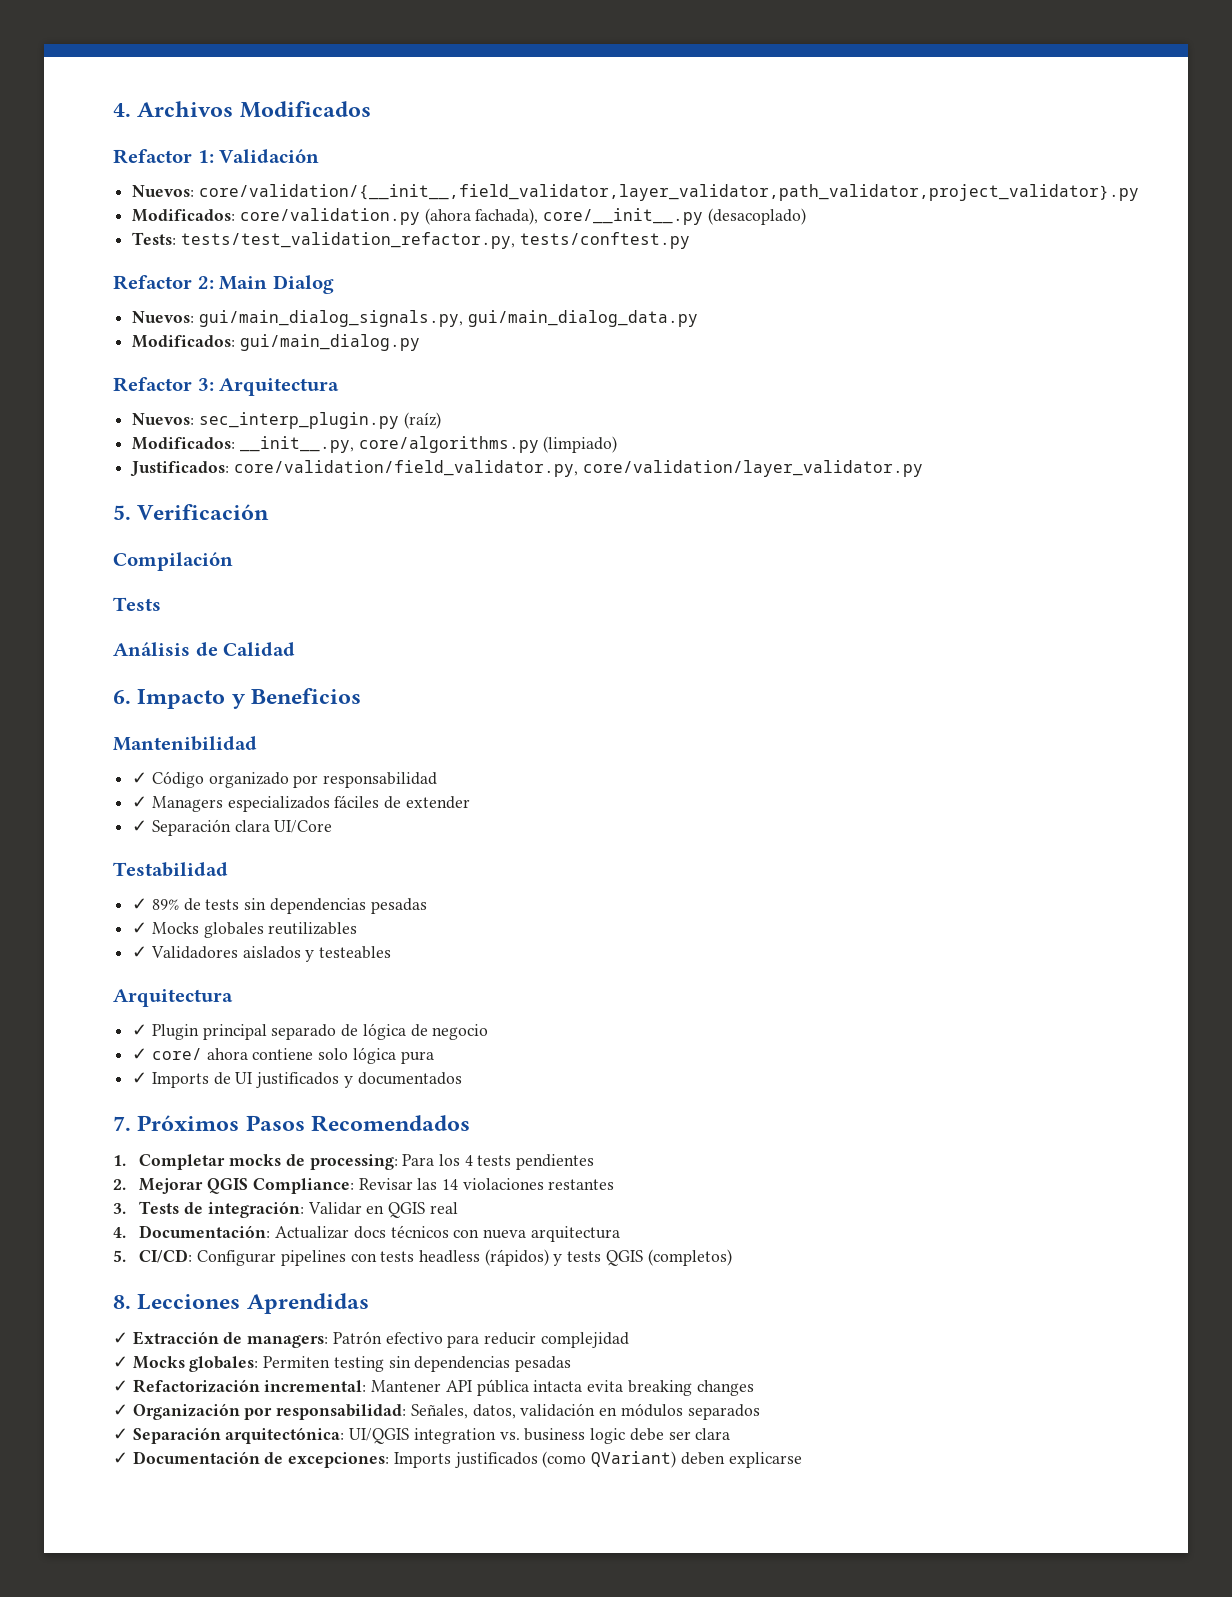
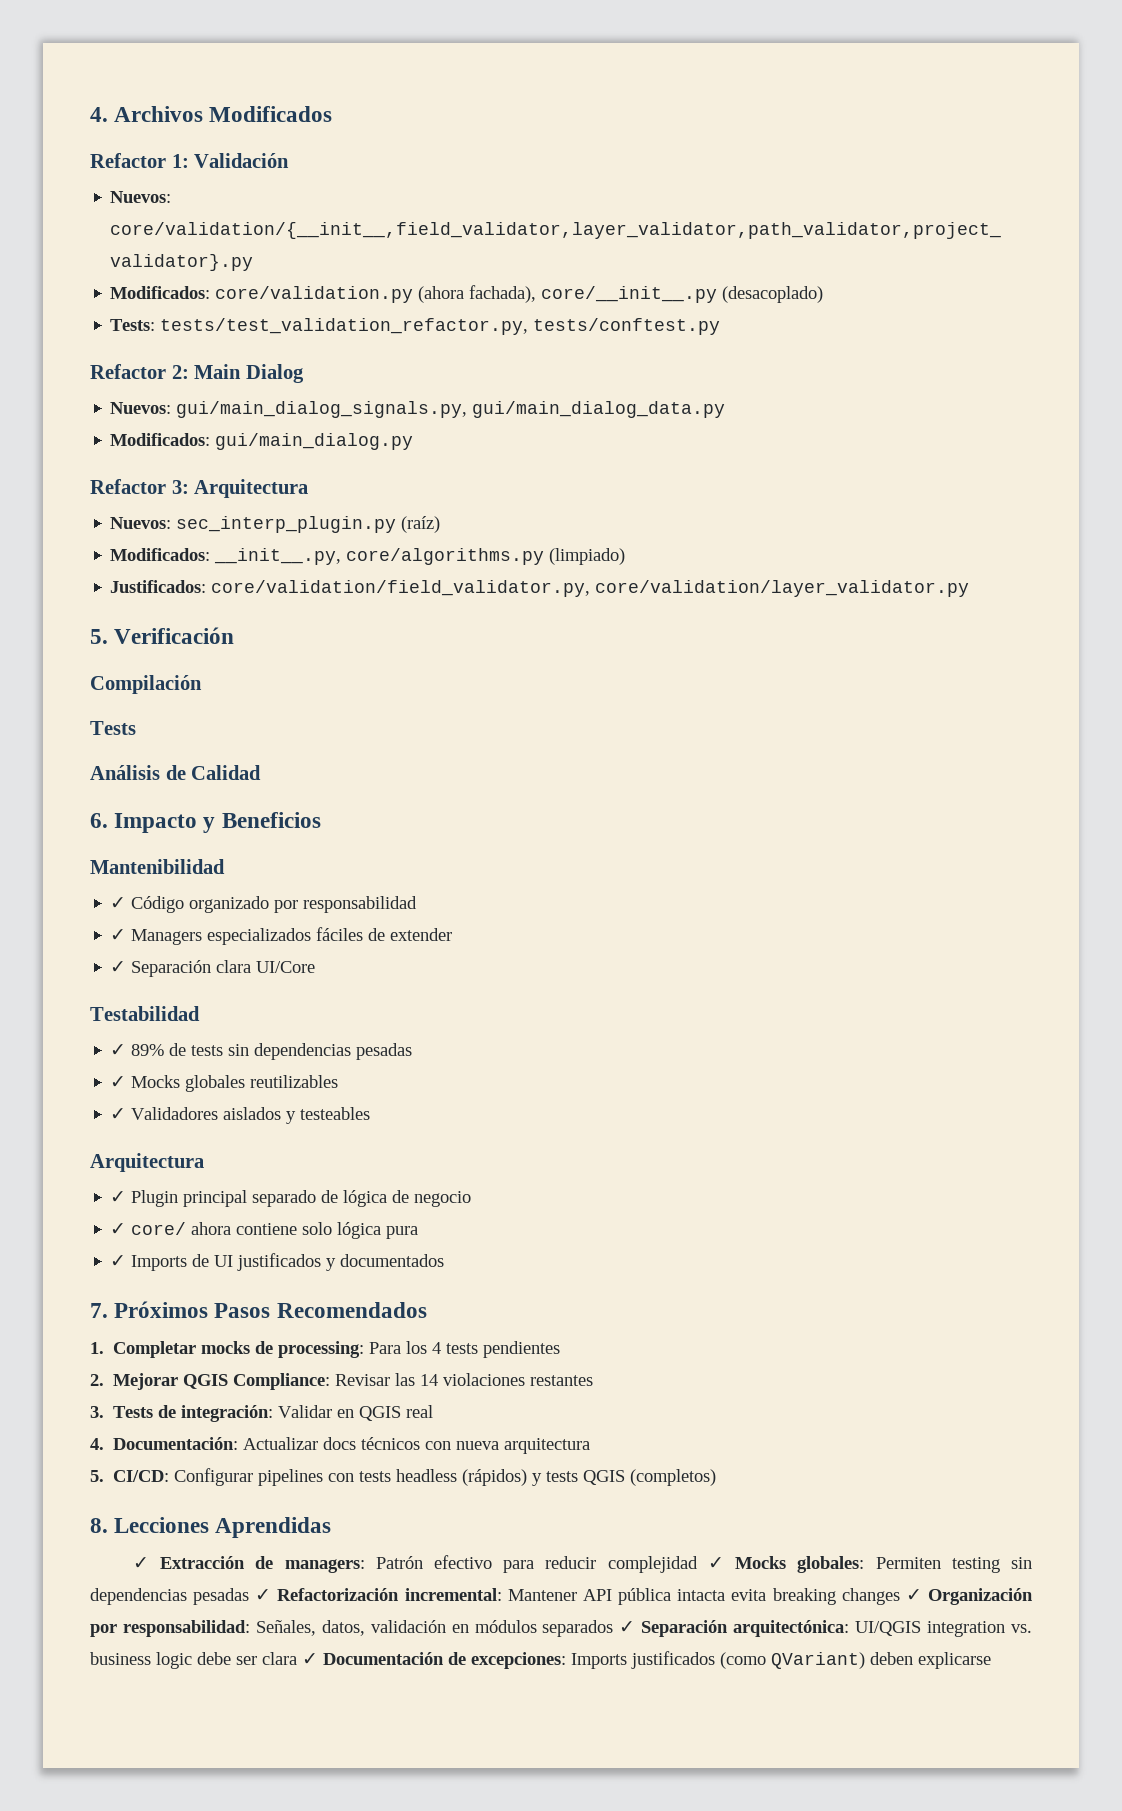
(629, 1340) // -> (698, 1564) none
(572, 1364) // -> (250, 1596) none
(754, 1388) // -> (900, 1596) none
(760, 1412) // -> (614, 1628) none
(731, 1434) // -> (297, 1658) none

